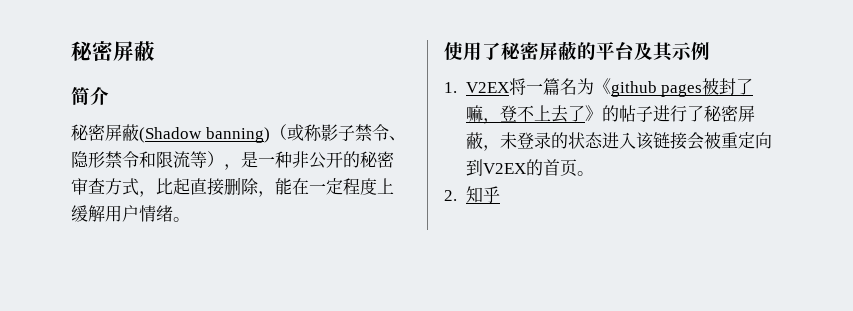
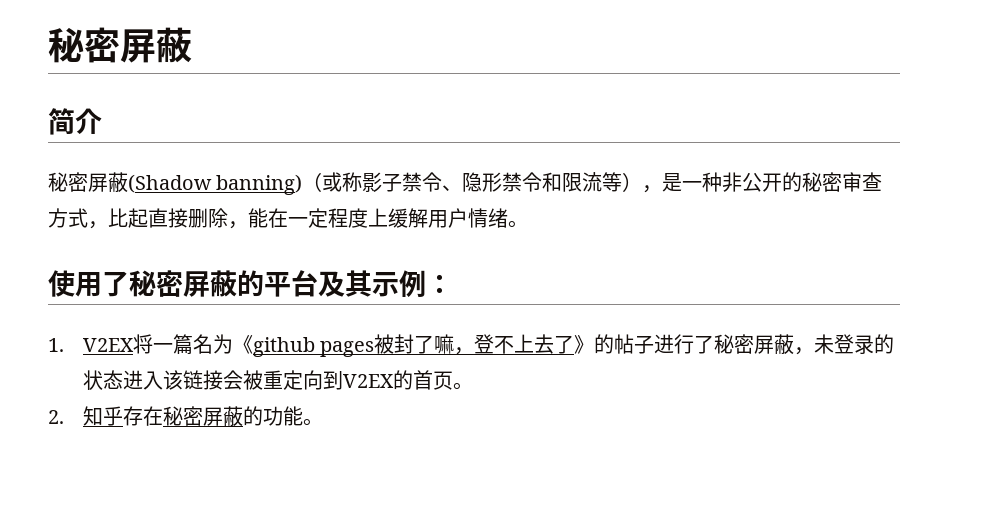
(710, 51) none -> [426,274,453,294] ：
(500, 194) none -> [122,406,323,427] 存在秘密屏蔽的功能。

